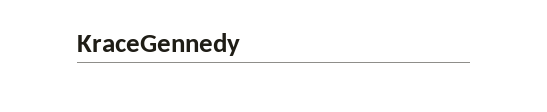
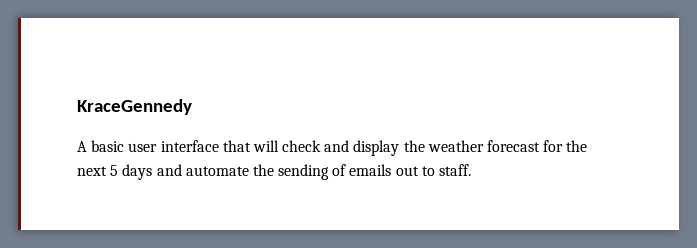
(240, 44) none -> [77,140,588,156] [77,164,472,180] // A basic user interface that will check and display the weather forecast for the next 5 days and automate the sending of emails out to staff.

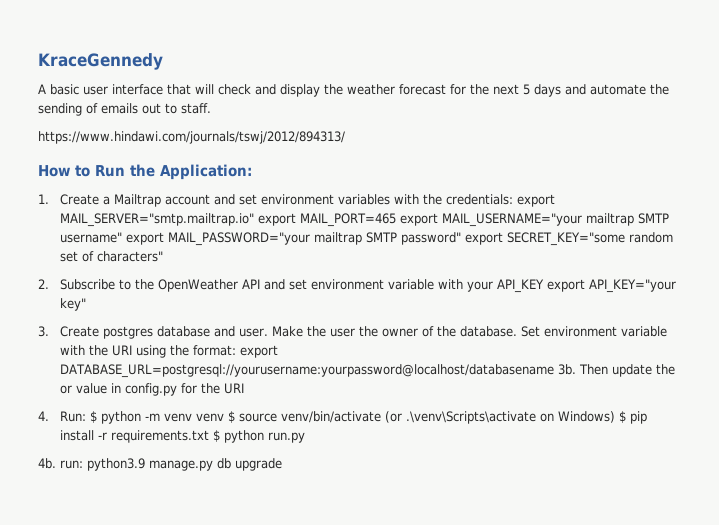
(472, 170) none -> [38,131,345,144] [38,164,252,180] [38,194,555,207] [59,213,669,227] [59,232,673,246] [59,251,163,262] [38,279,676,293] [59,298,86,311] [38,326,667,339] [59,345,278,358] [59,364,675,378] [59,383,244,396] [38,411,647,424] [59,430,305,443] [38,458,282,471] // https://www.hindawi.com/journals/tswj/2012/894313/ // How to Run the Application: // 1. Create a Mailtrap account and set environment variables with the credentials: export MAIL_SERVER="smtp.mailtrap.io" export MAIL_PORT=465 export MAIL_USERNAME="your mailtrap SMTP username" export MAIL_PASSWORD="your mailtrap SMTP password" export SECRET_KEY="some random set of characters" // 2. Subscribe to the OpenWeather API and set environment variable with your API_KEY export API_KEY="your key" // 3. Create postgres database and user. Make the user the owner of the database. Set environment variable with the URI using the format: export DATABASE_URL=postgresql://yourusername:yourpassword@localhost/databasename 3b. Then update the or value in config.py for the URI // 4. Run: $ python -m venv venv $ source venv/bin/activate (or .\venv\Scripts\activate on Windows) $ pip install -r requirements.txt $ python run.py // 4b. run: python3.9 manage.py db upgrade

